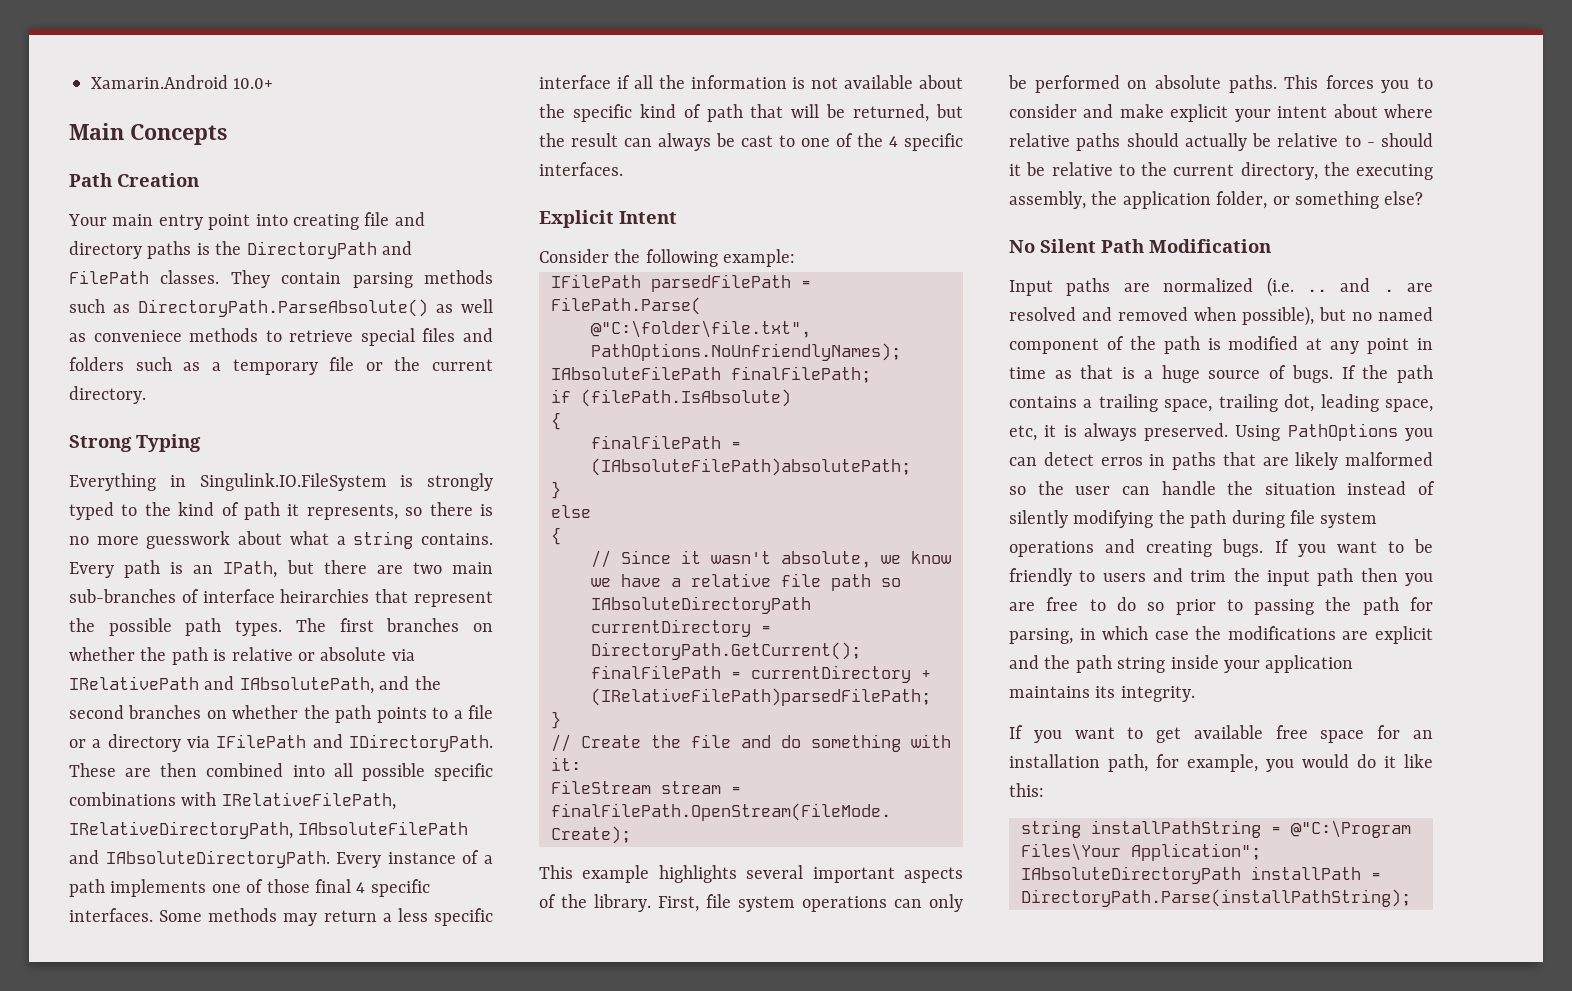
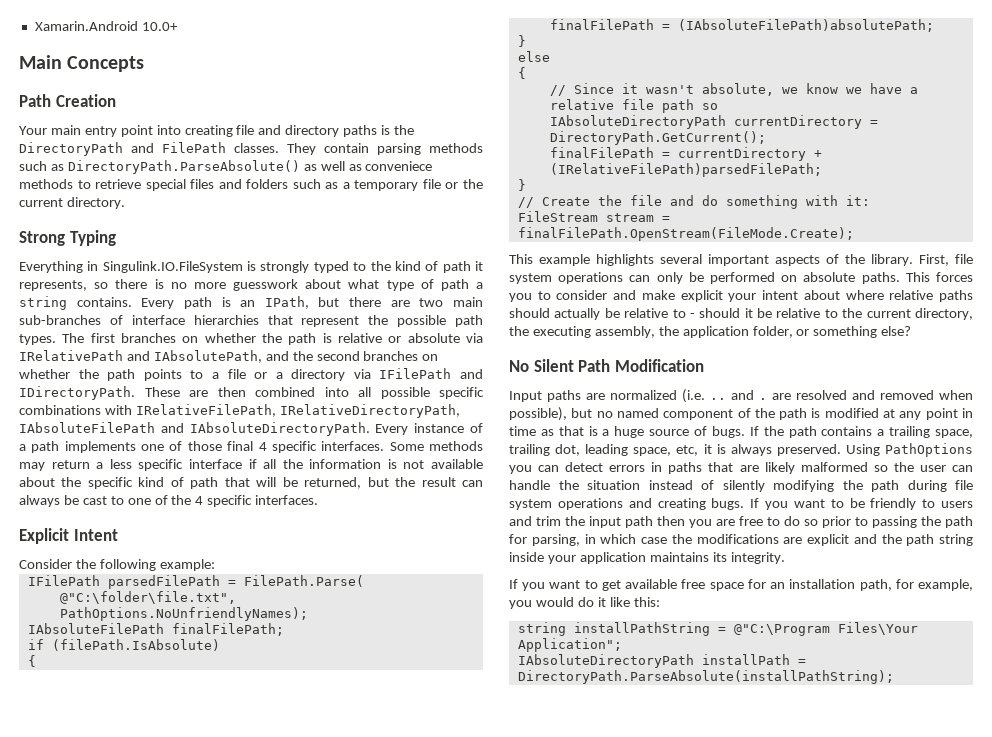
(329, 538) none -> [386,279,469,291] type of path
[280,589,370,603] heirarchies -> [193,315,259,325] hierarchies
[1100,457,1143,466] erros -> [609,465,646,472] errors
[1021,889,1411,907] DirectoryPath.Parse(installPathString); -> [517,670,894,684] DirectoryPath.ParseAbsolute(installPathString);

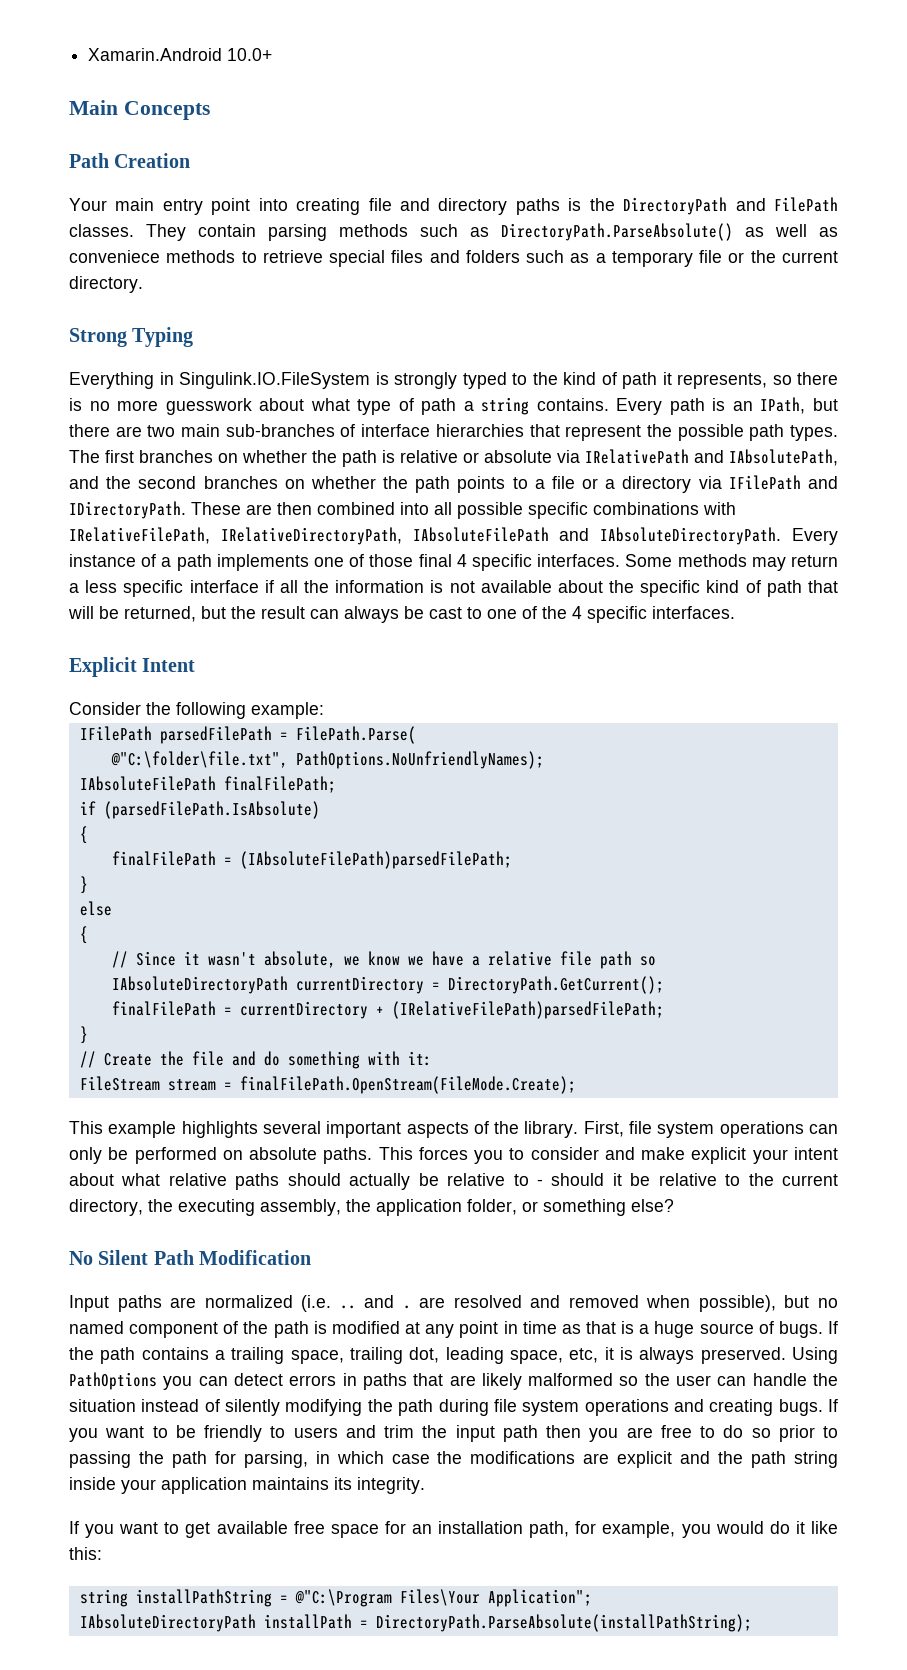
[51,639,220,651] (filePath.IsAbsolute) -> [103,801,320,819] (parsedFilePath.IsAbsolute)
[677,19,934,32] (IAbsoluteFilePath)absolutePath; -> [239,851,512,869] (IAbsoluteFilePath)parsedFilePath;
[845,290,884,300] where -> [121,1173,161,1186] what

